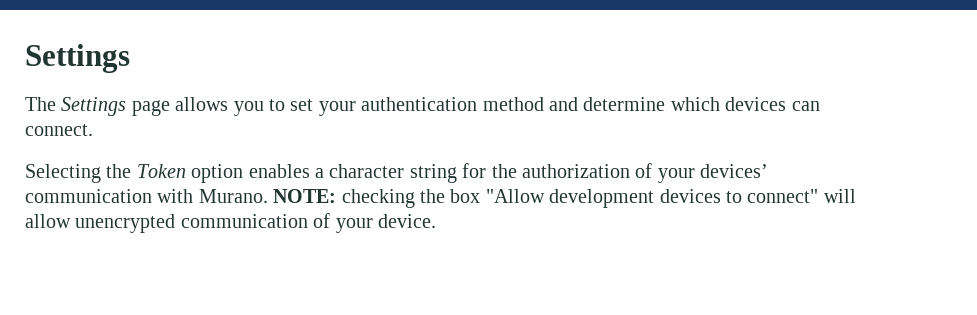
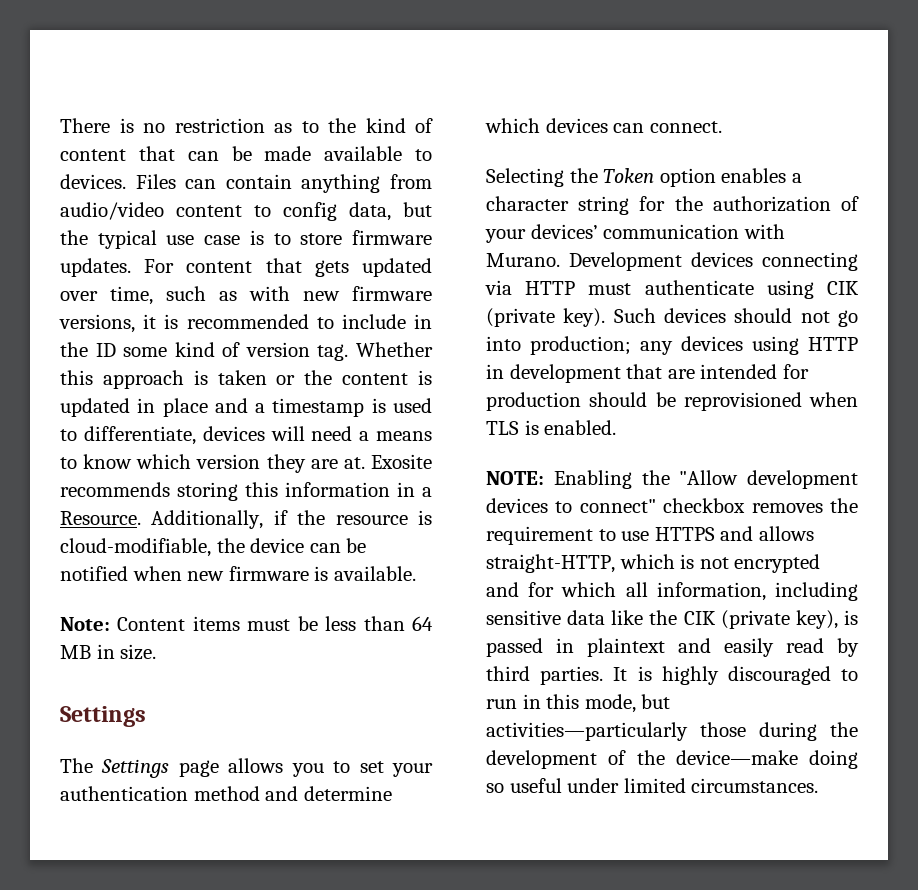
(25, 58) none -> [60,118,433,133] [60,146,432,161] [60,174,433,193] [60,202,432,221] [60,230,433,249] [60,258,433,277] [60,286,432,305] [59,314,433,333] [60,342,433,361] [60,370,432,389] [60,398,432,417] [60,426,432,445] [60,454,432,473] [60,482,432,501] [60,510,432,529] [60,538,367,557] [60,566,416,581] [60,616,433,631] [60,644,157,660] There is no restriction as to the kind of content that can be made available to devices. Files can contain anything from audio/video content to config data, but the typical use case is to store firmware updates. For content that gets updated over time, such as with new firmware versions, it is recommended to include in the ID some kind of version tag. Whether this approach is taken or the content is updated in place and a timestamp is used to differentiate, devices will need a means to know which version they are at. Exosite recommends storing this information in a Resource. Additionally, if the resource is cloud-modifiable, the device can be notified when new firmware is available. // Note: Content items must be less than 64 MB in size. //
[273,189,481,208] NOTE: checking the box -> [569,252,858,271] [485,280,859,299] [486,308,858,327] [486,336,858,355] [486,364,809,383] [486,392,858,411] [486,420,617,435] [486,470,670,489] Development devices connecting via HTTP must authenticate using CIK (private key). Such devices should not go into production; any devices using HTTP in development that are intended for production should be reprovisioned when TLS is enabled. // NOTE: Enabling the
[823,189,856,203] [25,213,436,233] will allow unencrypted communication of your device. -> [663,498,858,513] [486,526,814,545] [486,554,821,573] [486,582,858,601] [486,610,858,629] [486,638,859,657] [486,666,858,685] [486,694,671,713] [486,722,858,741] [486,750,858,769] [486,778,819,793] checkbox removes the requirement to use HTTPS and allows straight-HTTP, which is not encrypted and for which all information, including sensitive data like the CIK (private key), is passed in plaintext and easily read by third parties. It is highly discouraged to run in this mode, but activities—particularly those during the development of the device—make doing so useful under limited circumstances.

